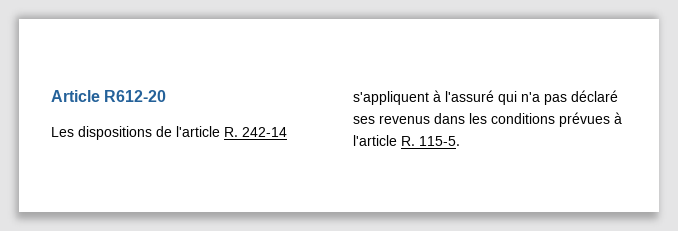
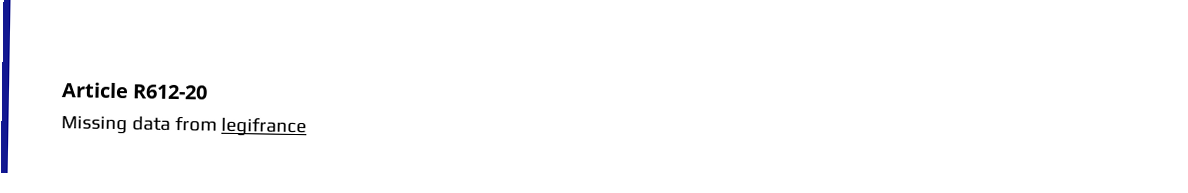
[51,126,287,140] [353,90,618,105] [353,112,622,127] [353,135,460,146] Les dispositions de l'article R. 242-14 s'appliquent à l'assuré qui n'a pas déclaré ses revenus dans les conditions prévues à l'article R. 115-5. -> [61,115,307,138] Missing data from legifrance

